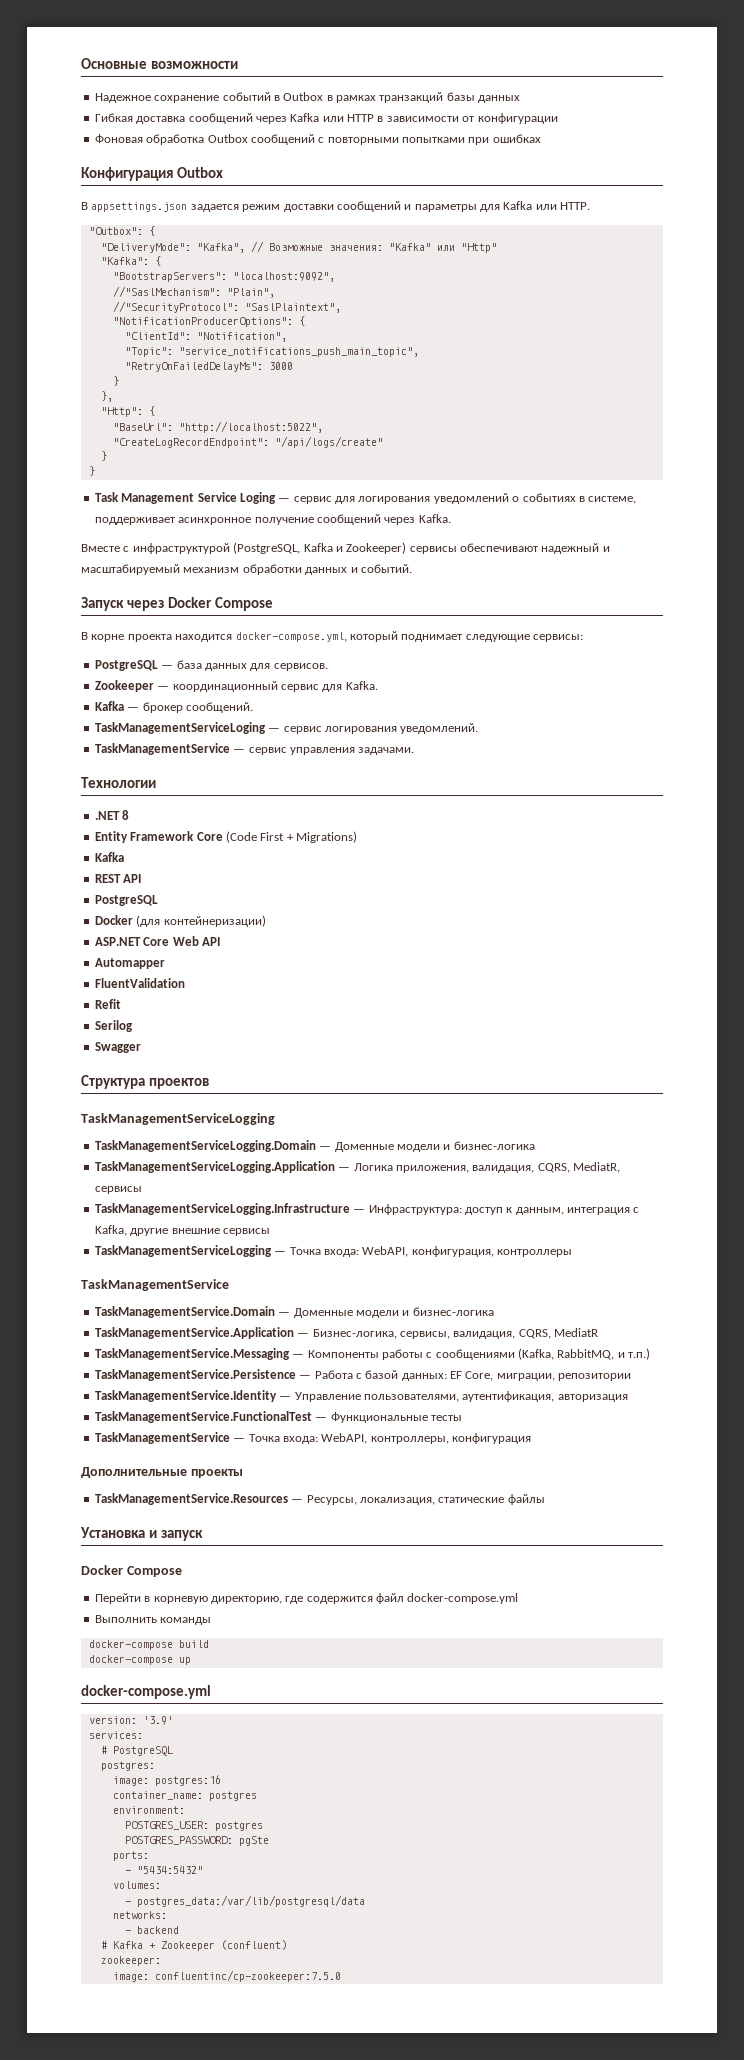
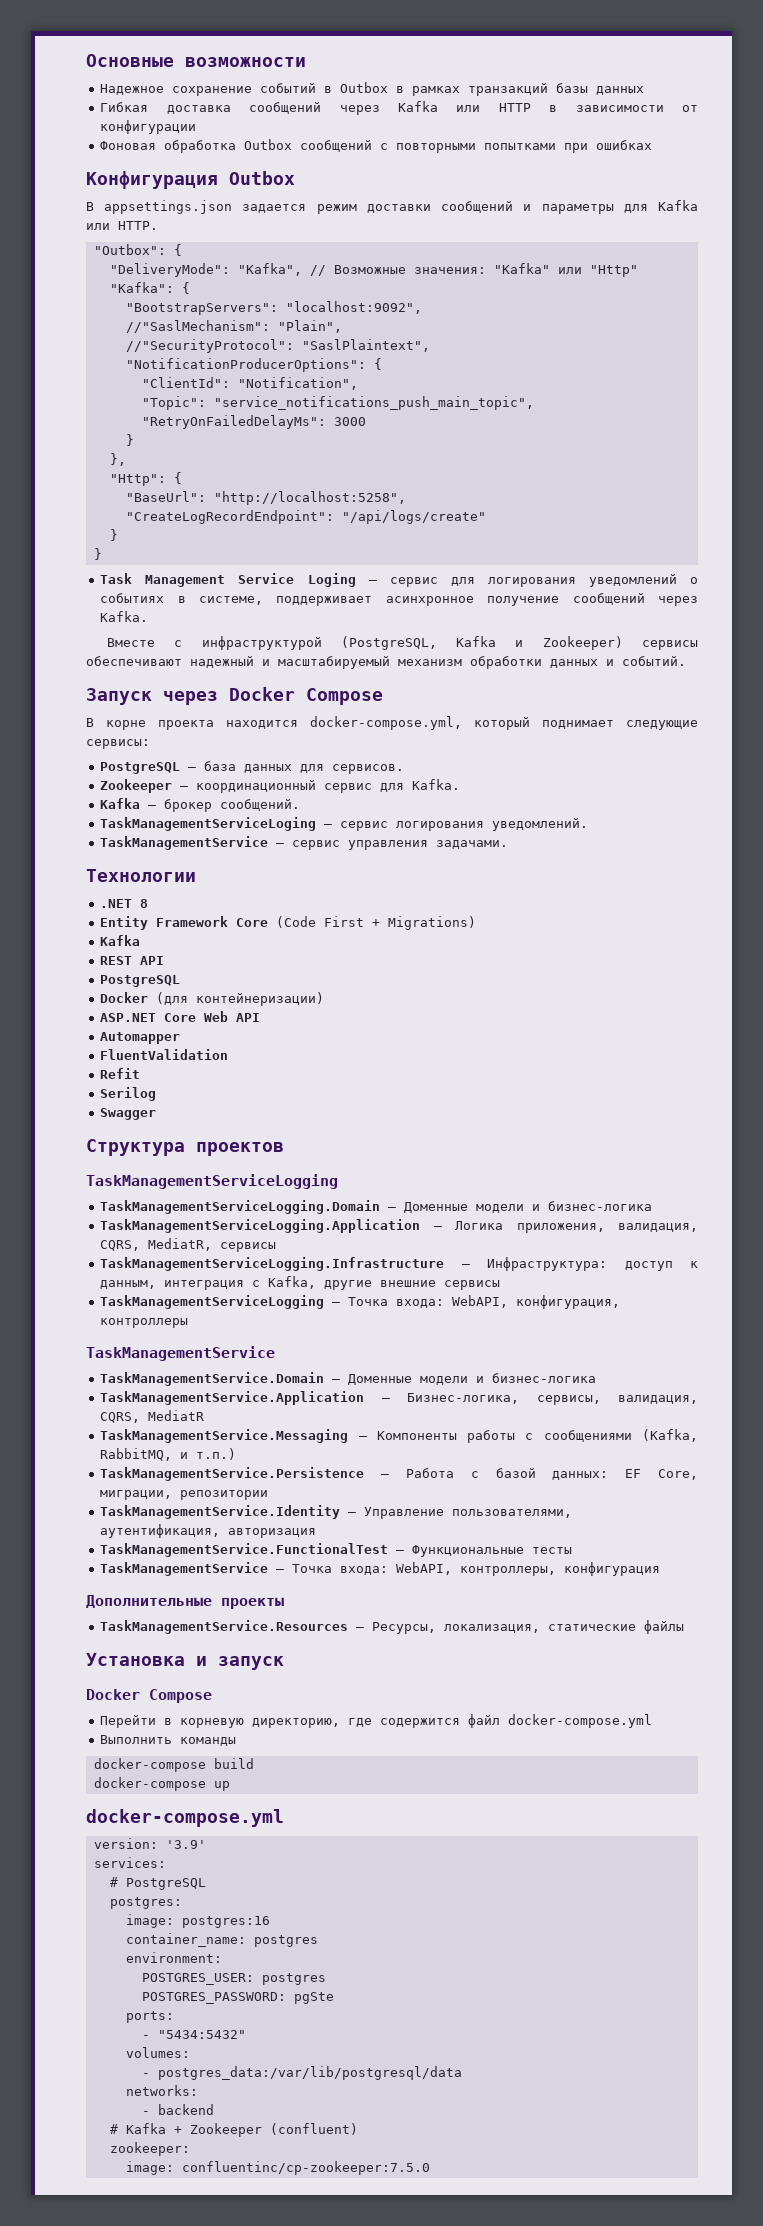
[178,421,323,433] "http://localhost:5022", -> [213,491,406,505] "http://localhost:5258",

